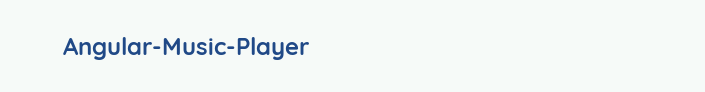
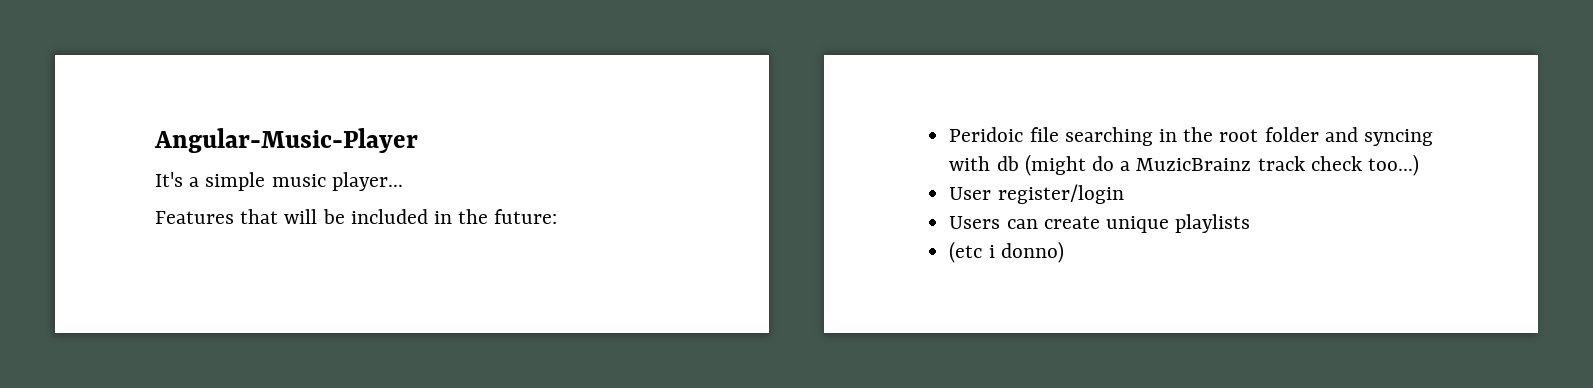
(309, 48) none -> [155,172,403,191] [155,209,558,224] [949,127,1433,146] [949,154,1419,176] [949,184,1124,204] [949,214,1251,233] [949,241,1064,263] // It's a simple music player... // Features that will be included in the future: // Peridoic file searching in the root folder and syncing with db (might do a MuzicBrainz track check too...) // User register/login // Users can create unique playlists // (etc i donno)

